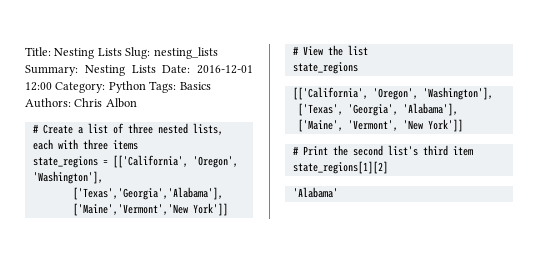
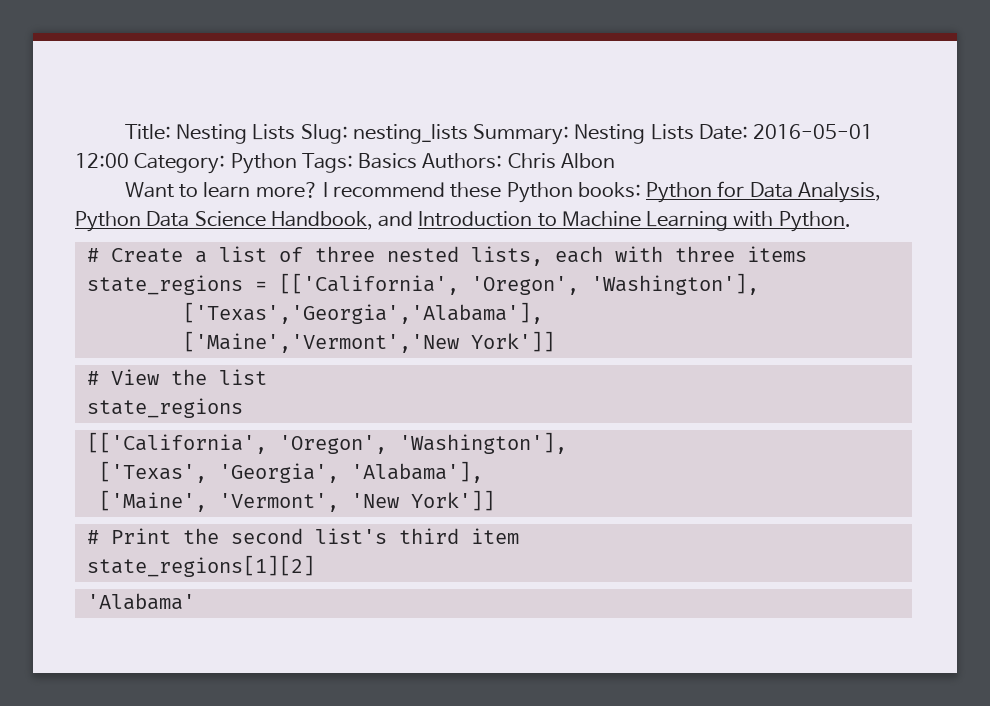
[197,65,253,74] 2016-12-01 -> [753,124,874,139] 2016-05-01
(137, 103) none -> [124,181,881,203] [75,211,851,232] // Want to learn more? I recommend these Python books: Python for Data Analysis, Python Data Science Handbook, and Introduction to Machine Learning with Python.

